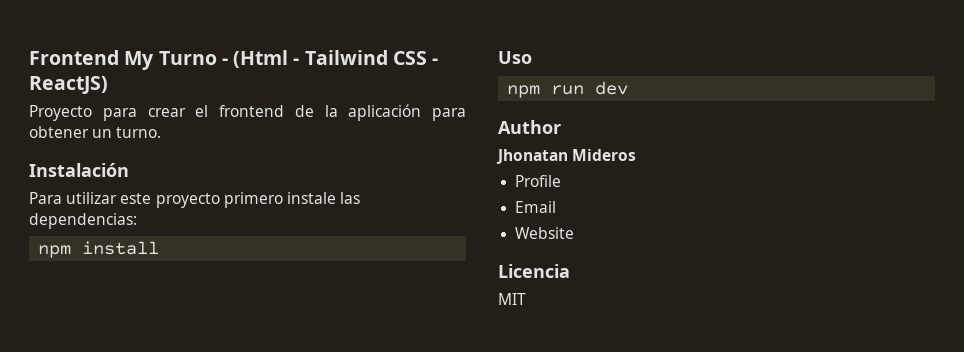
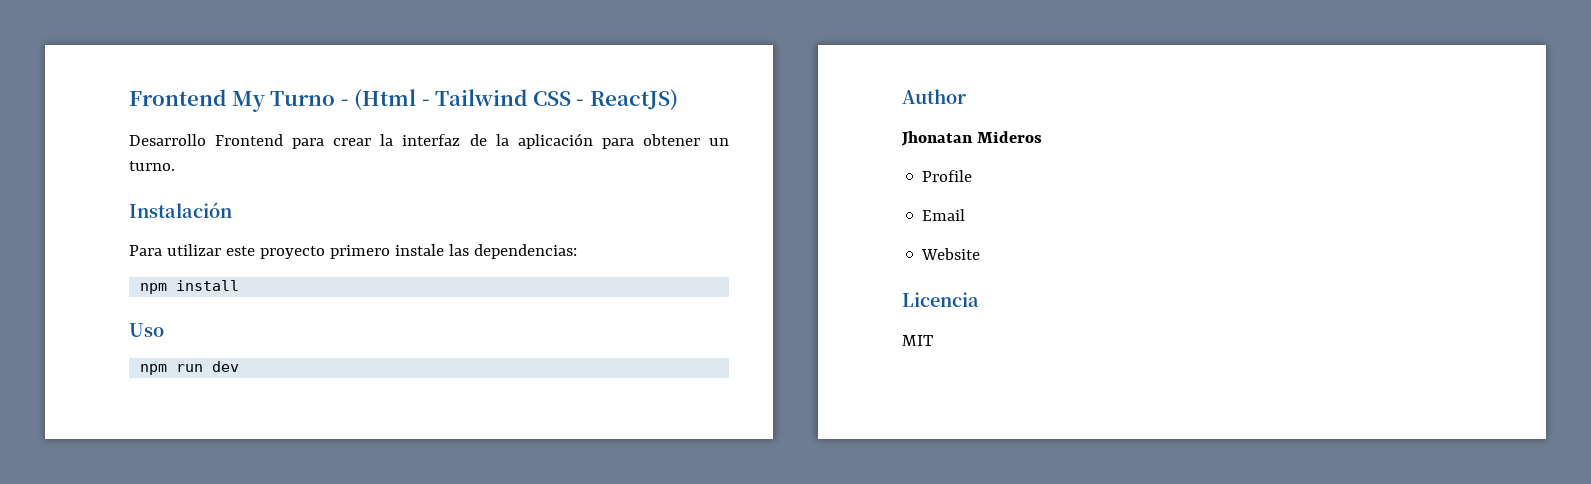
[29,105,284,121] Proyecto para crear el frontend -> [129,134,461,149] Desarrollo Frontend para crear la interfaz

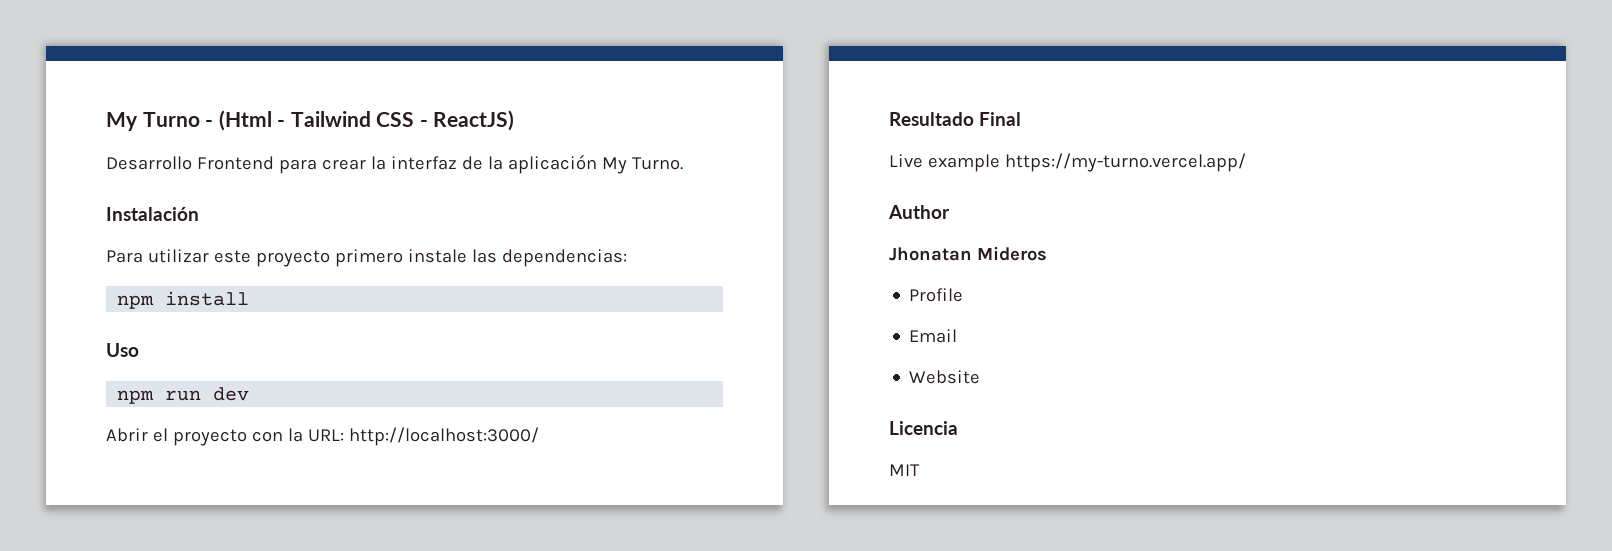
[129,89,226,106] Frontend -> (106, 121) none
[601,134,729,149] [129,161,175,171] para obtener un turno. -> [601,157,683,174] My Turno.
(240, 366) none -> [106,427,539,446] [889,112,1022,126] [889,153,1246,172] // Abrir el proyecto con la URL: http://localhost:3000/ // Resultado Final // Live example https://my-turno.vercel.app/

